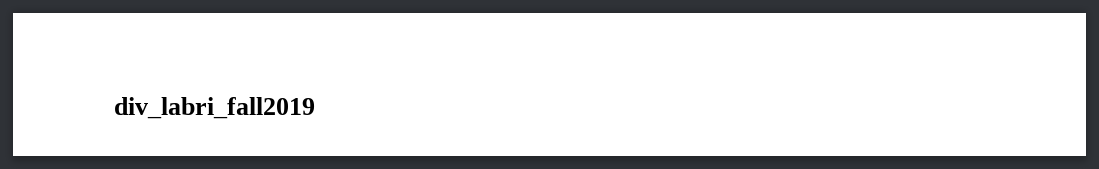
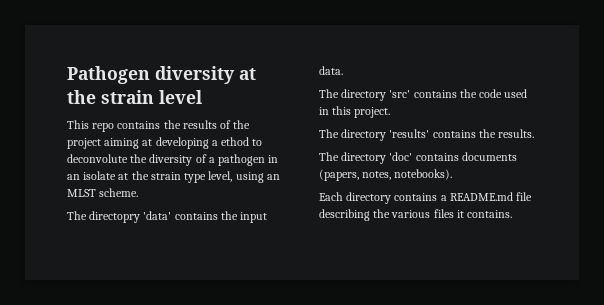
[114,97,315,119] div_labri_fall2019 -> [67,66,256,84] [67,90,202,104] [67,120,251,132] [67,137,263,149] [67,154,279,166] [67,171,280,183] [67,188,139,197] [67,211,268,223] [319,66,343,75] [319,89,528,101] [319,106,391,118] [319,129,535,141] [319,152,517,164] [319,169,453,181] [319,192,533,204] [319,209,513,221] Pathogen diversity at the strain level // This repo contains the results of the project aiming at developing a ethod to deconvolute the diversity of a pathogen in an isolate at the strain type level, using an MLST scheme. // The directopry 'data' contains the input data. // The directory 'src' contains the code used in this project. // The directory 'results' contains the results. // The directory 'doc' contains documents (papers, notes, notebooks). // Each directory contains a README.md file describing the various files it contains.

